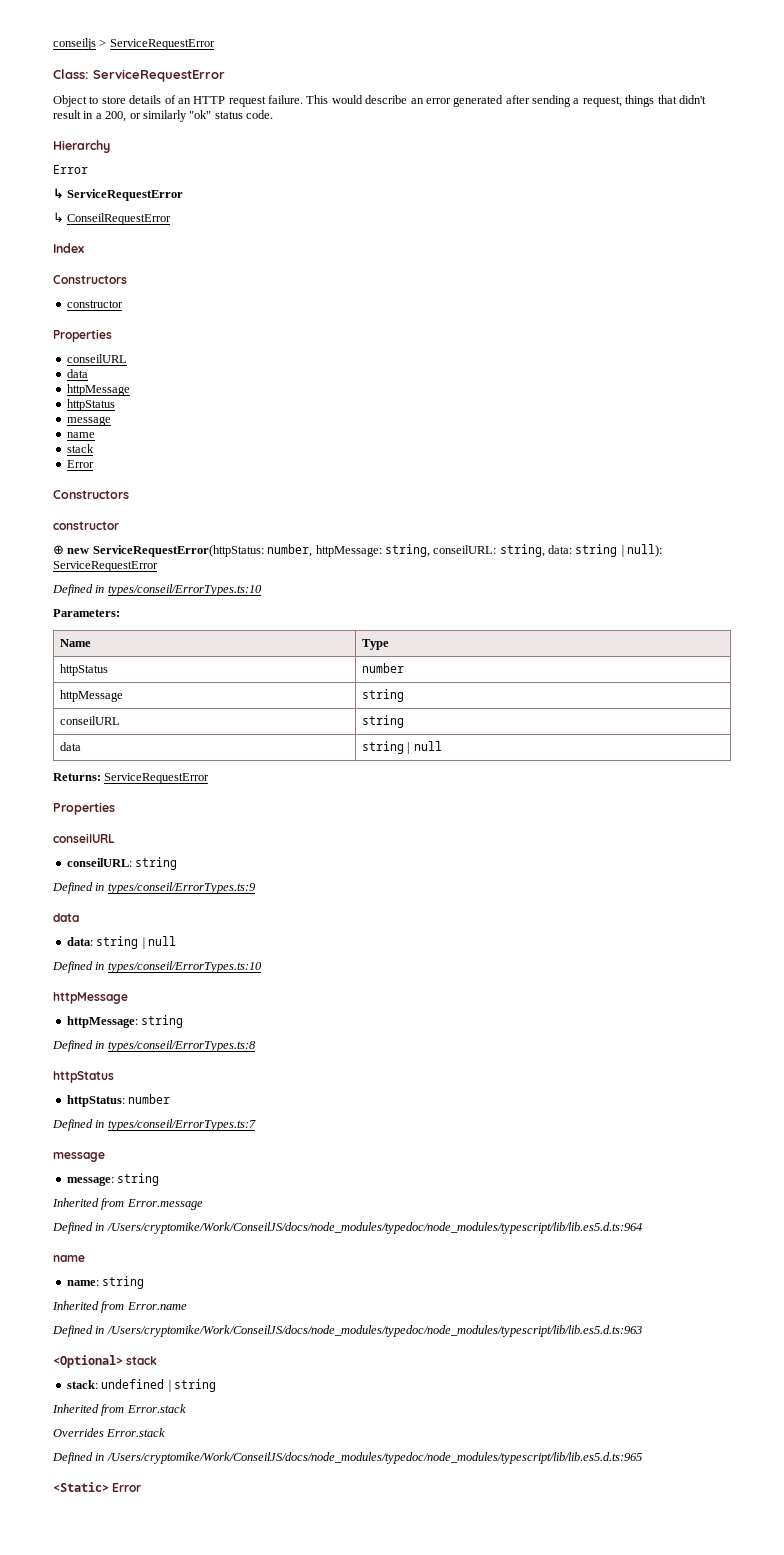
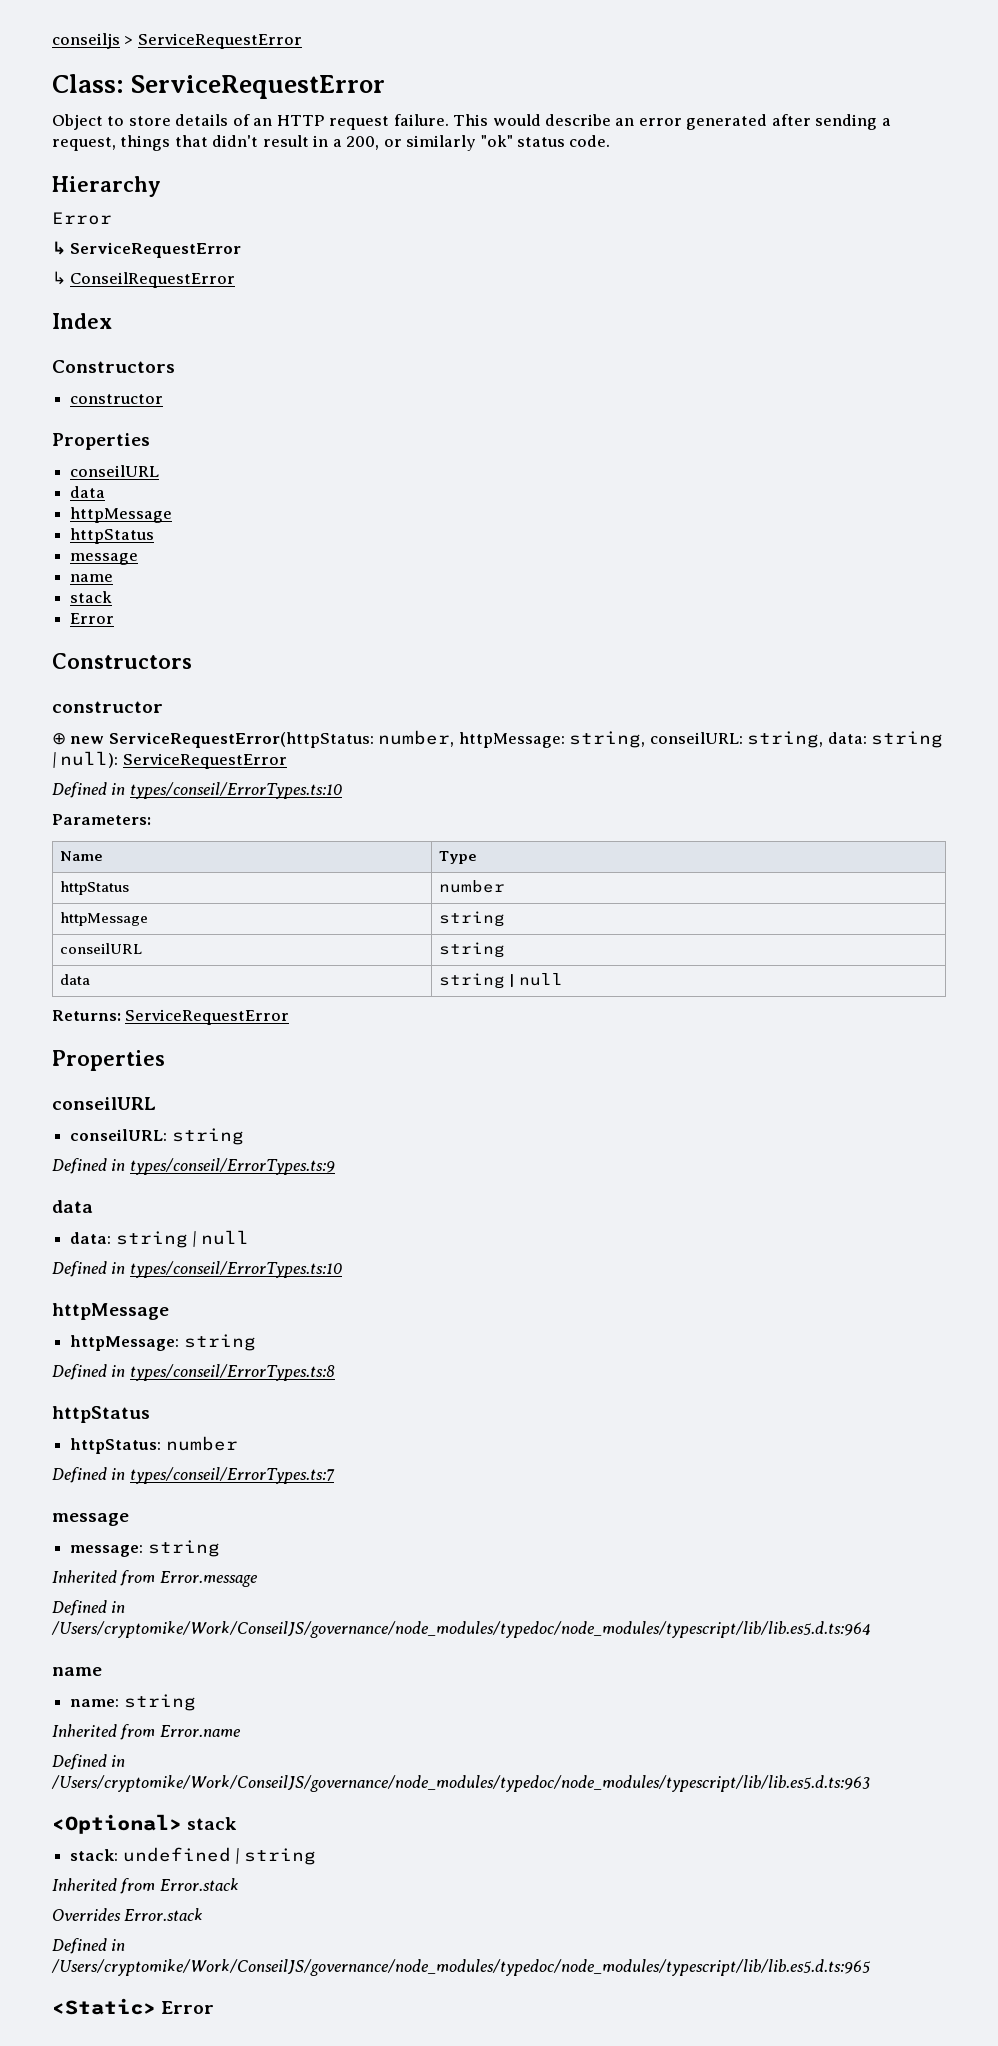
[106,1222,642,1234] /Users/cryptomike/Work/ConseilJS/docs/node_modules/typedoc/node_modules/typescript/lib/lib.es5.d.ts:964 -> [51,1621,871,1638] /Users/cryptomike/Work/ConseilJS/governance/node_modules/typedoc/node_modules/typescript/lib/lib.es5.d.ts:964
[106,1325,642,1337] /Users/cryptomike/Work/ConseilJS/docs/node_modules/typedoc/node_modules/typescript/lib/lib.es5.d.ts:963 -> [51,1775,870,1792] /Users/cryptomike/Work/ConseilJS/governance/node_modules/typedoc/node_modules/typescript/lib/lib.es5.d.ts:963
[106,1452,642,1464] /Users/cryptomike/Work/ConseilJS/docs/node_modules/typedoc/node_modules/typescript/lib/lib.es5.d.ts:965 -> [51,1959,871,1976] /Users/cryptomike/Work/ConseilJS/governance/node_modules/typedoc/node_modules/typescript/lib/lib.es5.d.ts:965

